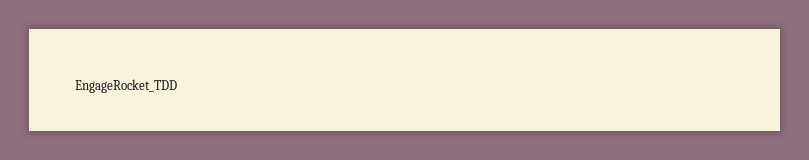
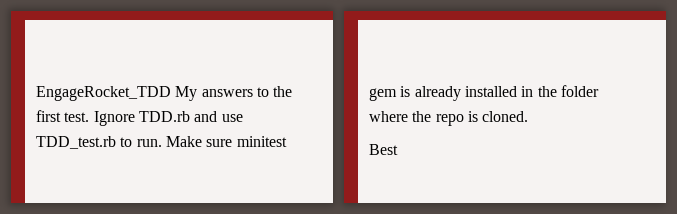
(177, 86) none -> [175,86,293,101] [36,110,243,126] [36,136,287,149] [369,85,599,101] [369,111,529,126] [369,144,398,155] My answers to the first test. Ignore TDD.rb and use TDD_test.rb to run. Make sure minitest gem is already installed in the folder where the repo is cloned. // Best

